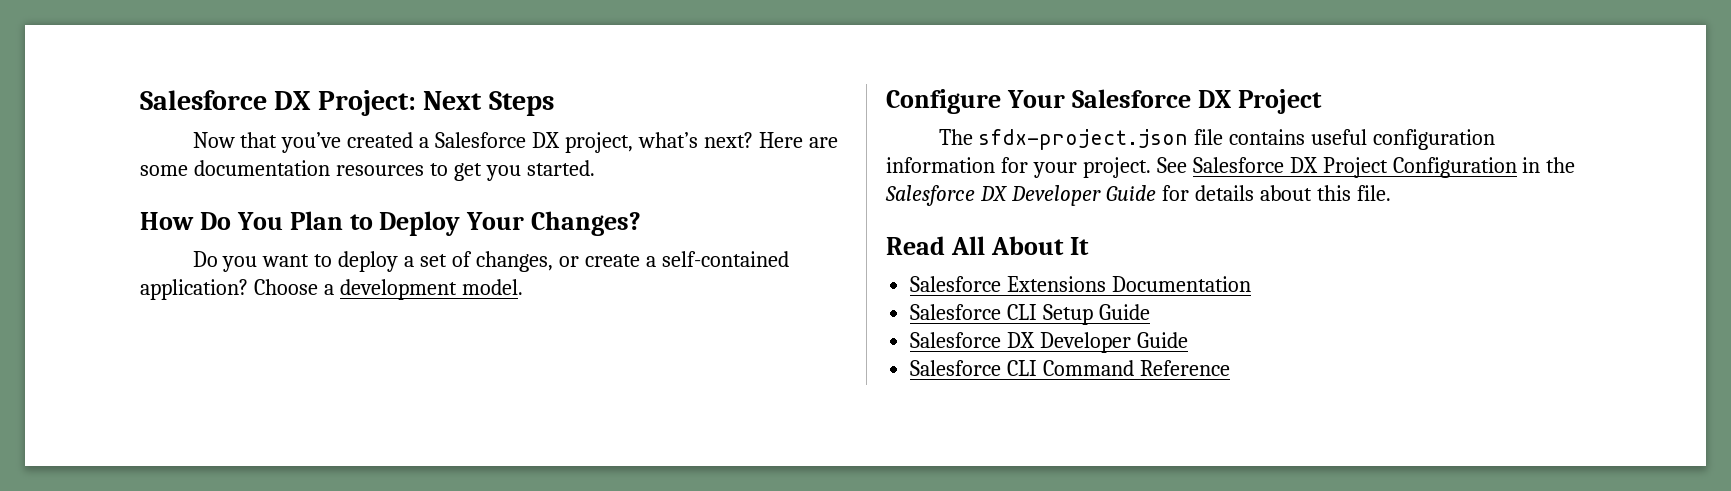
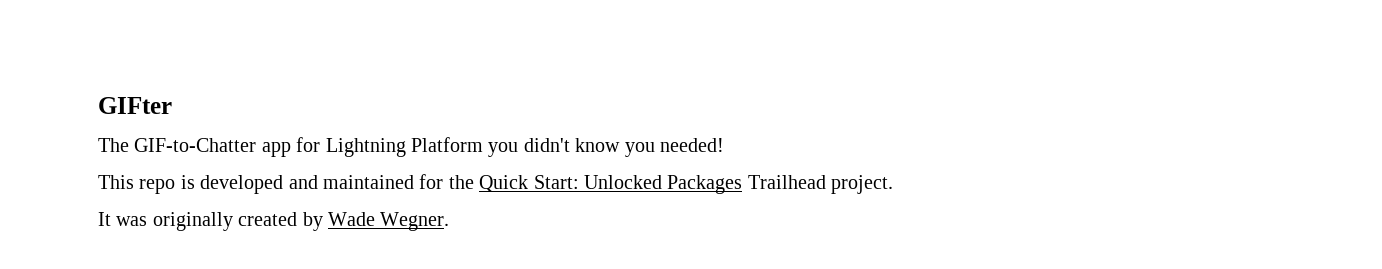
[140,90,554,116] [192,132,838,153] [140,160,595,181] [140,211,642,236] [192,251,789,272] [140,279,523,300] [886,89,1322,114] [938,129,1496,150] [886,157,1576,178] [885,185,1391,206] [886,236,1089,255] [910,276,1252,292] [910,304,1151,325] [910,332,1189,353] [910,360,1231,376] Salesforce DX Project: Next Steps // Now that you’ve created a Salesforce DX project, what’s next? Here are some documentation resources to get you started. // How Do You Plan to Deploy Your Changes? // Do you want to deploy a set of changes, or create a self-contained application? Choose a development model. // Configure Your Salesforce DX Project // The sfdx-project.json file contains useful configuration information for your project. See Salesforce DX Project Configuration in the Salesforce DX Developer Guide for details about this file. // Read All About It // Salesforce Extensions Documentation // Salesforce CLI Setup Guide // Salesforce DX Developer Guide // Salesforce CLI Command Reference -> [98,97,172,114] [98,137,724,157] [98,174,894,194] [98,212,450,231] GIFter // The GIF-to-Chatter app for Lightning Platform you didn't know you needed! // This repo is developed and maintained for the Quick Start: Unlocked Packages Trailhead project. // It was originally created by Wade Wegner.

